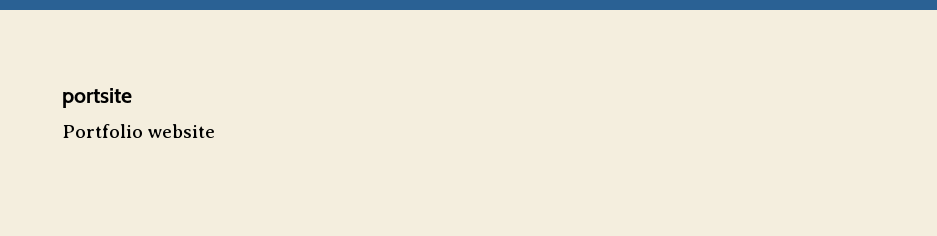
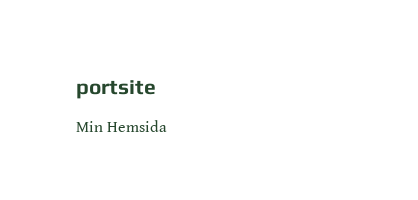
[62,124,216,138] Portfolio website -> [76,120,168,132] Min Hemsida

